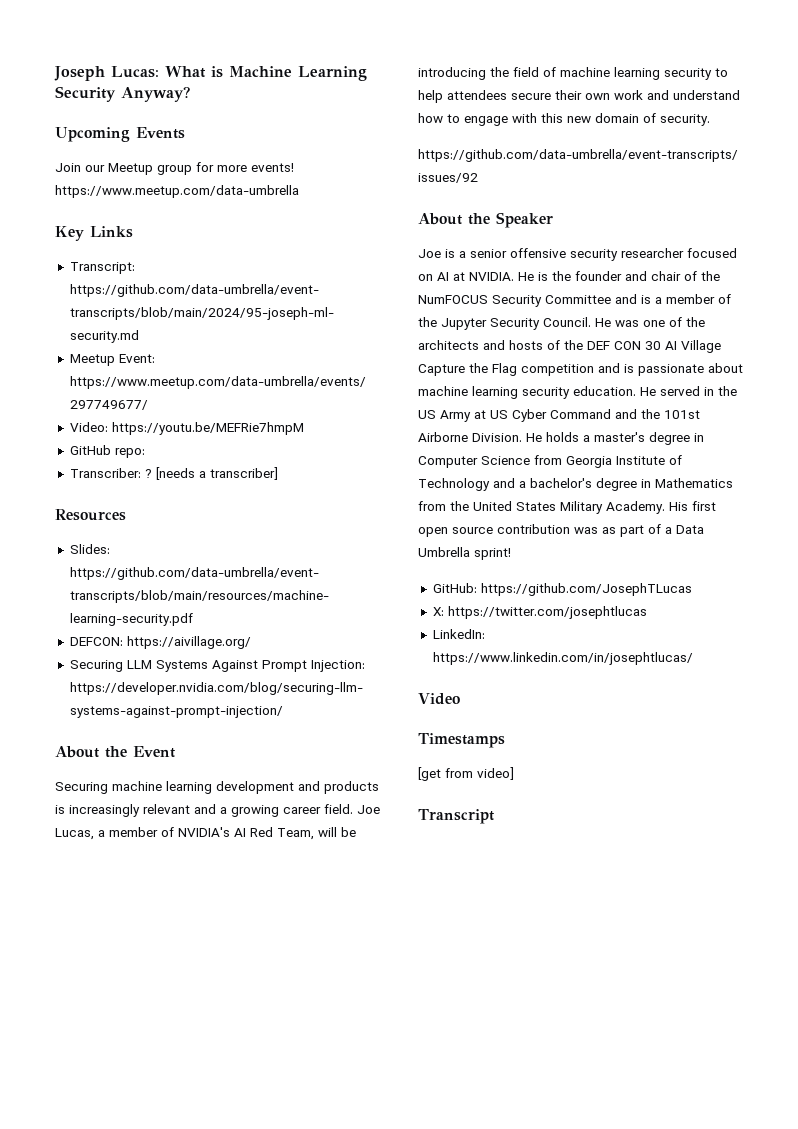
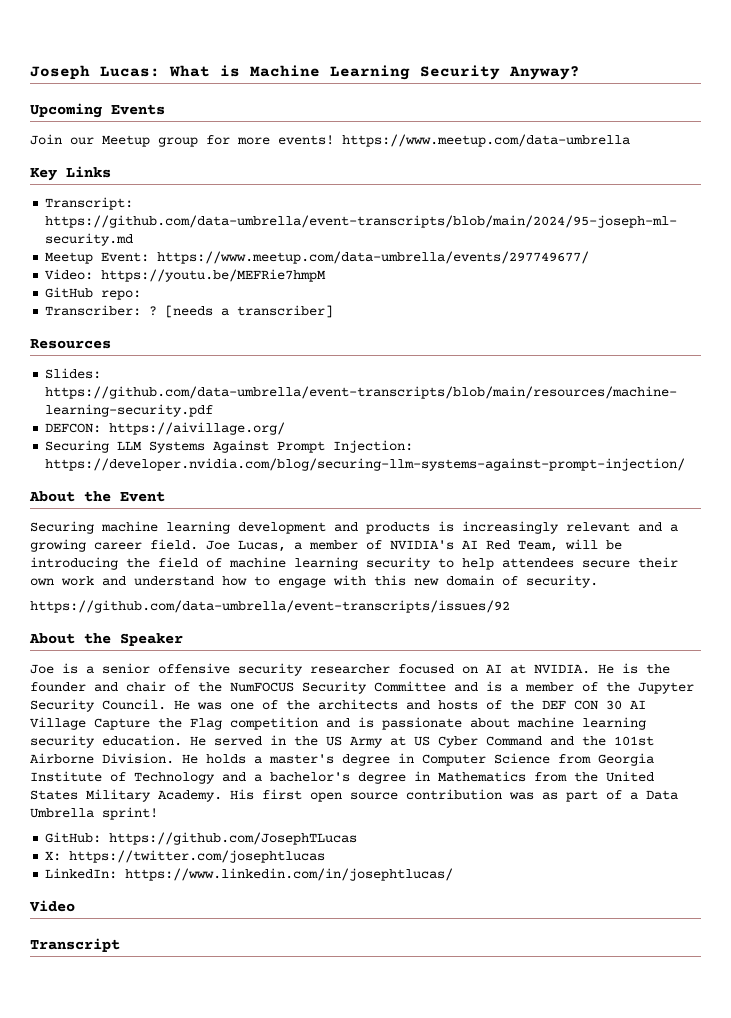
[418,733,505,748] [418,767,514,781] // Timestamps // [get from video] -> (75, 906) none

